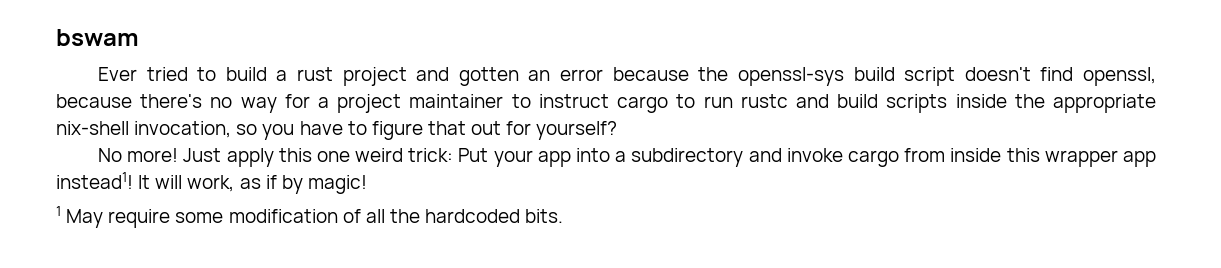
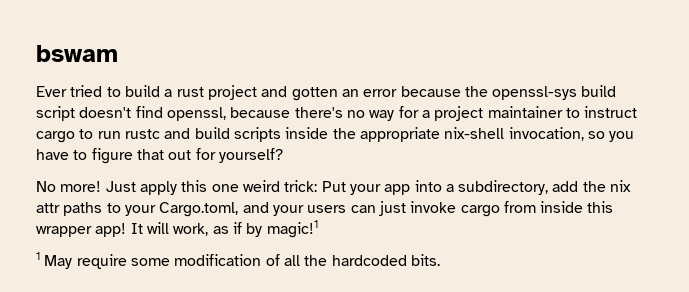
[631,148,782,167] subdirectory and -> [458,180,632,195] [36,201,406,217] subdirectory, add the nix attr paths to your Cargo.toml, and your users can just
[1122,151,1156,167] [56,172,133,189] app instead1! -> [95,223,127,237] app!
[307,175,367,194] magic! -> [266,220,318,238] magic!1

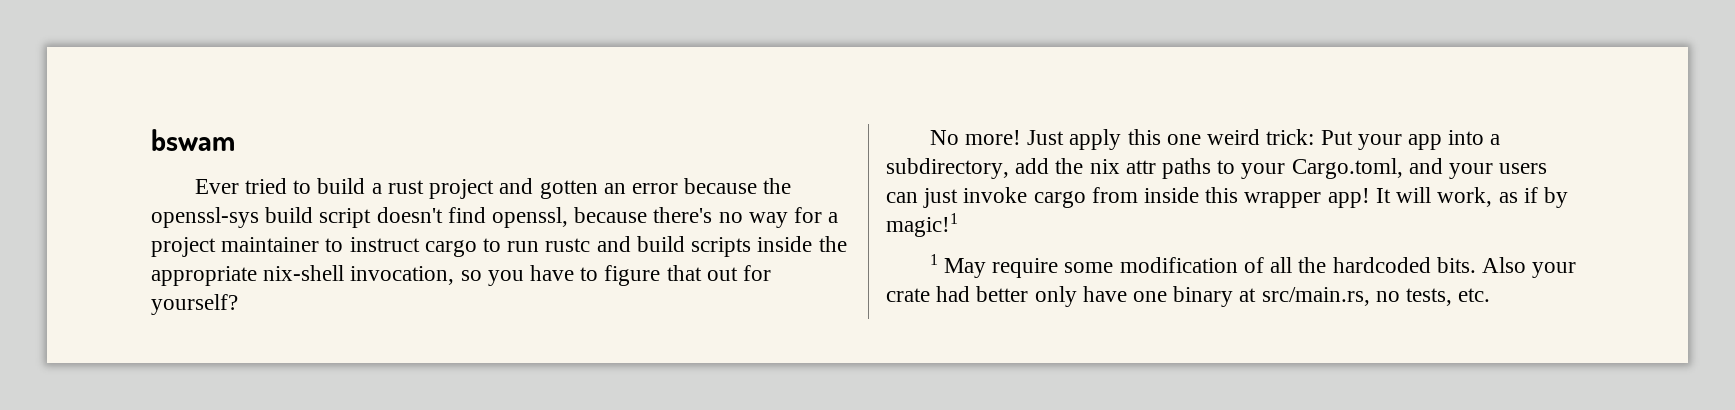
(440, 260) none -> [1481,257,1577,278] [886,286,1491,307] Also your crate had better only have one binary at src/main.rs, no tests, etc.

